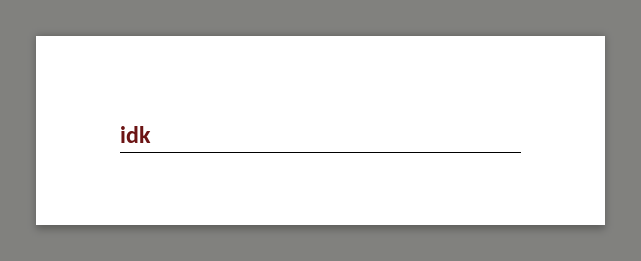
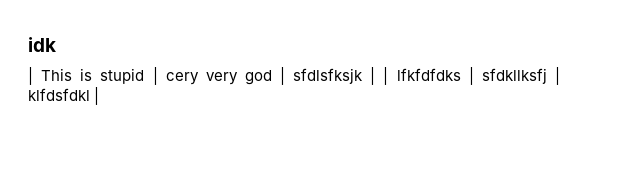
(151, 134) none -> [28,67,560,85] [28,87,100,105] // | This is stupid | cery very god | sfdlsfksjk | | lfkfdfdks | sfdkllksfj | klfdsfdkl |

